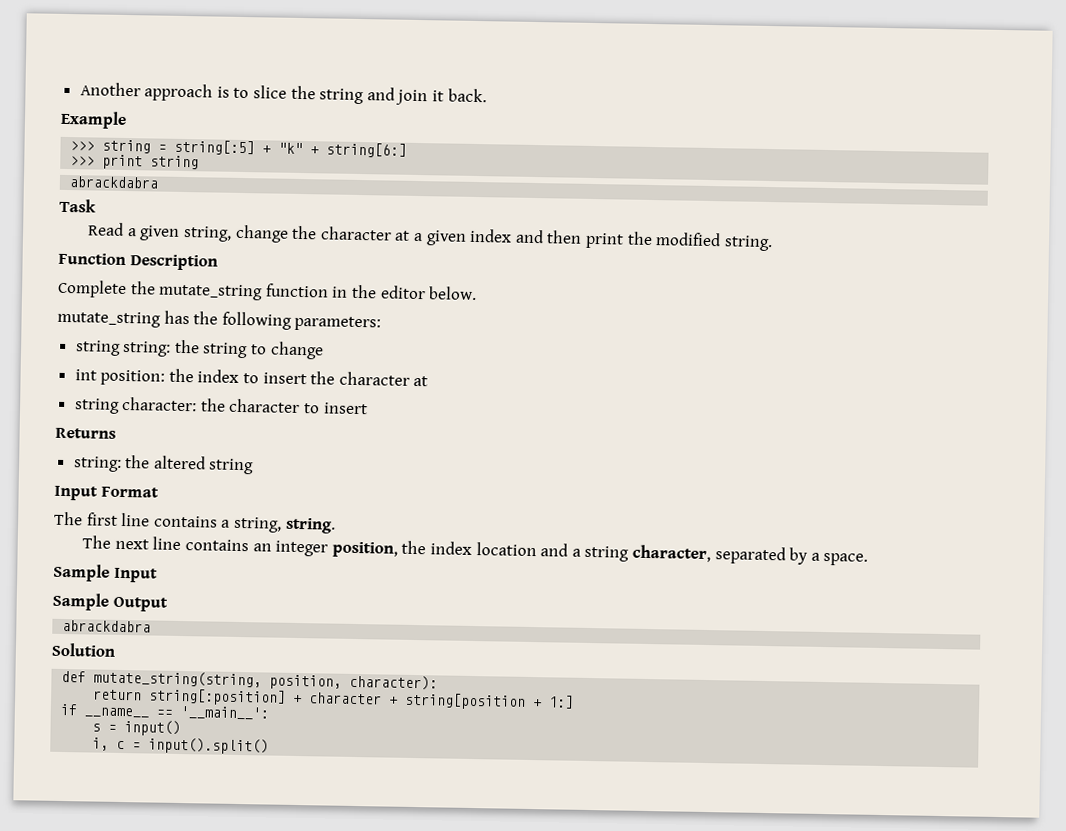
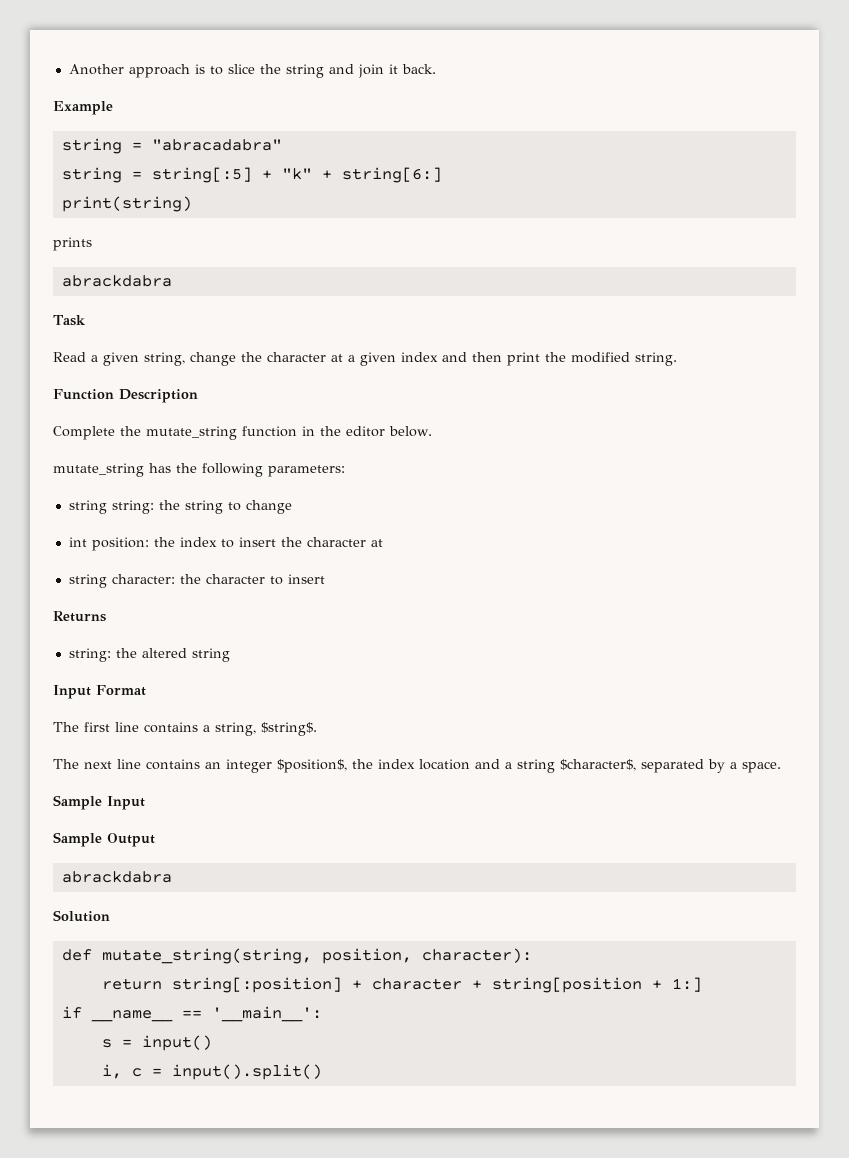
[70,141,96,151] >>> -> [61,138,282,154] string = "abracadabra" //
[70,154,200,170] >>> print string -> [61,196,192,212] [53,237,92,251] print(string) // prints
[284,517,336,534] string. -> [261,722,317,736] $string$.
[331,541,398,558] position, -> [277,759,347,773] $position$,
[631,544,711,563] character, -> [560,759,636,771] $character$,

